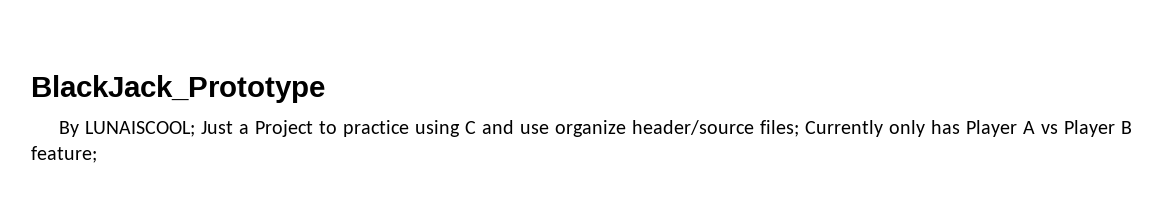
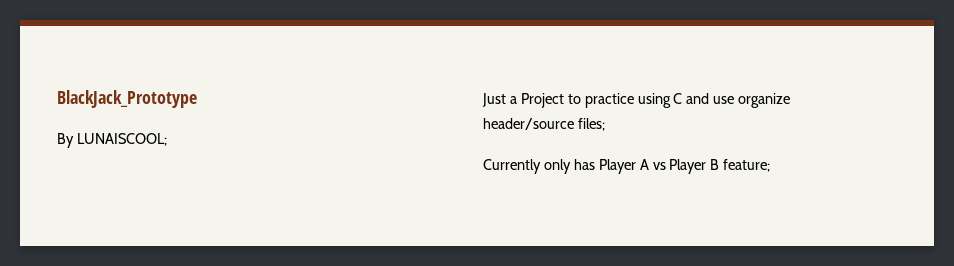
(195, 129) none -> (167, 139) //
(799, 128) none -> (605, 124) //

